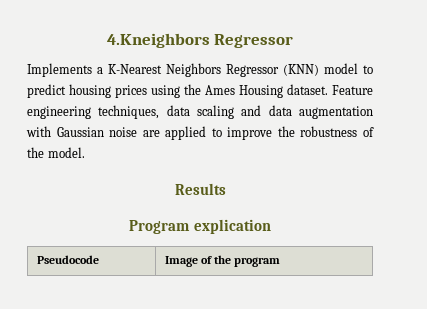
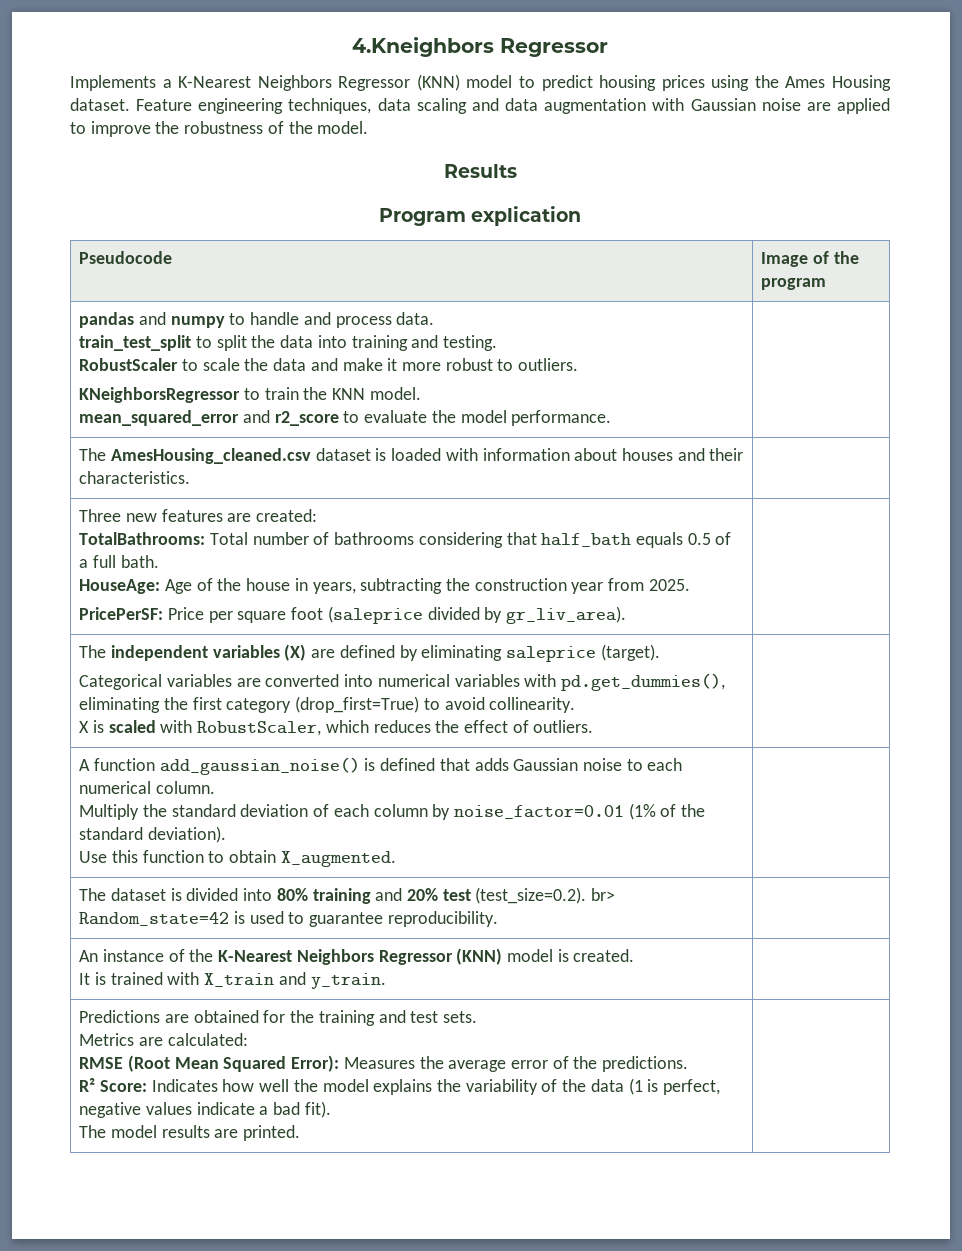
(280, 262) none -> [79,312,435,328] [79,335,497,351] [79,358,579,371] [79,387,421,403] [79,410,612,426] [79,448,744,464] [79,471,191,484] [79,509,318,522] [79,532,732,548] [79,555,159,568] [79,578,690,594] [79,606,626,624] [79,644,660,662] [79,673,725,691] [79,696,576,713] [79,720,594,736] [79,757,683,775] [79,781,215,794] [79,803,706,820] [79,826,226,843] [79,850,396,867] [79,887,616,904] [79,911,498,927] [79,948,635,965] [79,972,386,989] [79,1010,477,1026] [79,1033,248,1046] [79,1055,689,1072] [79,1078,721,1095] [79,1101,331,1118] [79,1125,301,1141] // pandas and numpy to handle and process data. // train_test_split to split the data into training and testing. // RobustScaler to scale the data and make it more robust to outliers. // KNeighborsRegressor to train the KNN model. // mean_squared_error and r2_score to evaluate the model performance. | // The AmesHousing_cleaned.csv dataset is loaded with information about houses and their characteristics. | // Three new features are created: // TotalBathrooms: Total number of bathrooms considering that half_bath equals 0.5 of a full bath. // HouseAge: Age of the house in years, subtracting the construction year from 2025. // PricePerSF: Price per square foot (saleprice divided by gr_liv_area). | // The independent variables (X) are defined by eliminating saleprice (target). // Categorical variables are converted into numerical variables with pd.get_dummies(), eliminating the first category (drop_first=True) to avoid collinearity. // X is scaled with RobustScaler, which reduces the effect of outliers. | // A function add_gaussian_noise() is defined that adds Gaussian noise to each numerical column. // Multiply the standard deviation of each column by noise_factor=0.01 (1% of the standard deviation). // Use this function to obtain X_augmented. | // The dataset is divided into 80% training and 20% test (test_size=0.2). br> Random_state=42 is used to guarantee reproducibility. | // An instance of the K-Nearest Neighbors Regressor (KNN) model is created. // It is trained with X_train and y_train. | // Predictions are obtained for the training and test sets. // Metrics are calculated: // RMSE (Root Mean Squared Error): Measures the average error of the predictions. // R² Score: Indicates how well the model explains the variability of the data (1 is perfect, negative values indicate a bad fit). // The model results are printed. |

